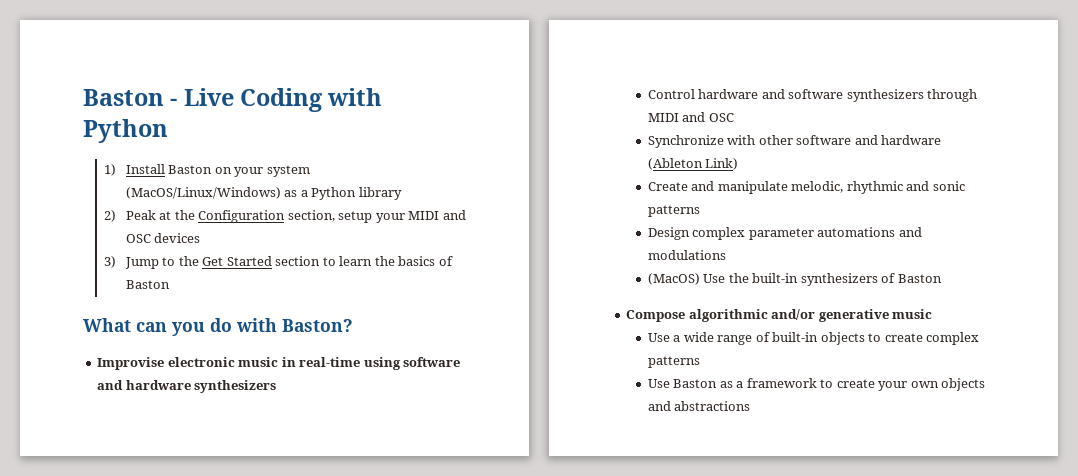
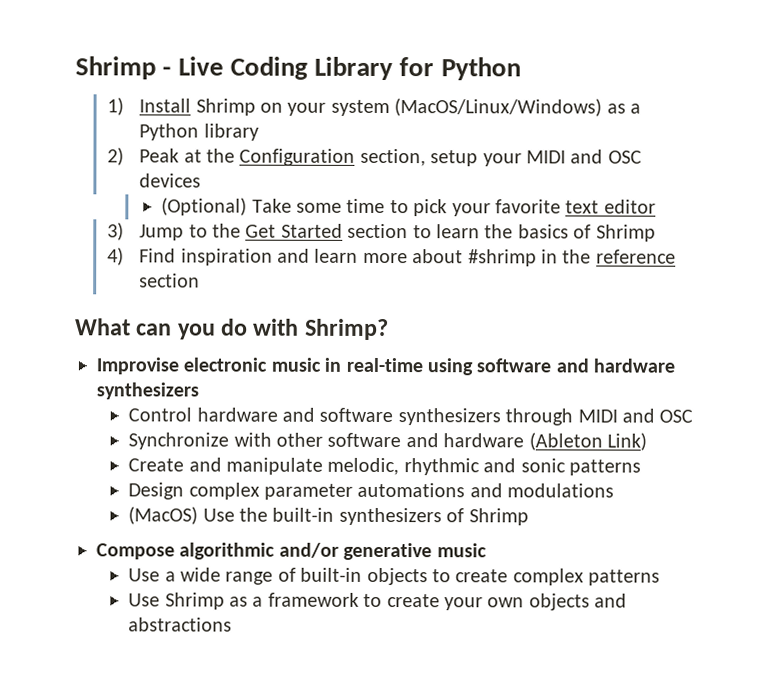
[83,89,164,106] Baston -> [75,56,156,80] Shrimp
[327,88,383,106] with -> [314,56,435,81] Library for
[168,165,213,174] Baston -> [195,98,256,116] Shrimp
(201, 238) none -> [161,197,656,217] // (Optional) Take some time to pick your favorite text editor
[125,280,170,289] Baston -> [595,224,656,242] [107,247,676,267] [139,273,201,288] Shrimp // 4) Find inspiration and learn more about #shrimp in the reference section
[282,319,353,332] Baston? -> [304,318,389,341] Shrimp?
[897,274,942,283] Baston -> [468,508,529,526] Shrimp
[673,379,718,388] Baston -> [164,592,225,610] Shrimp

